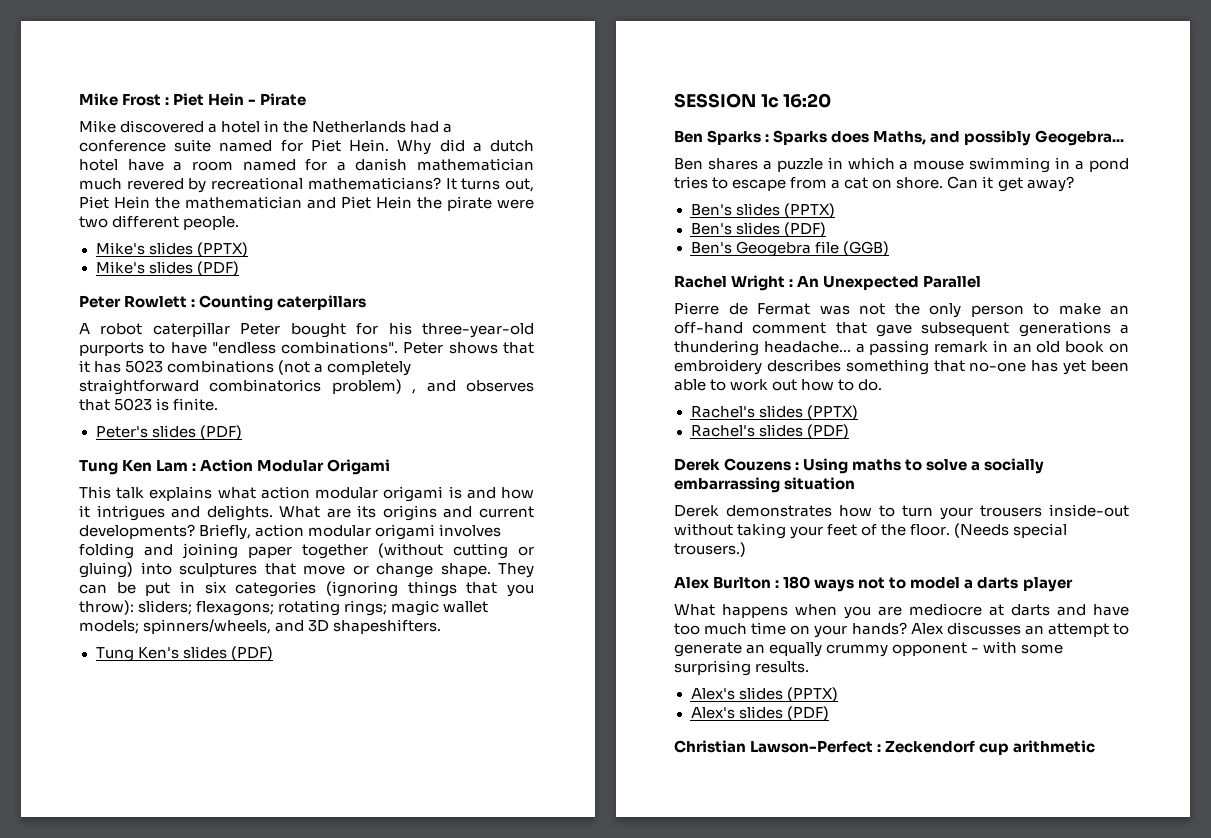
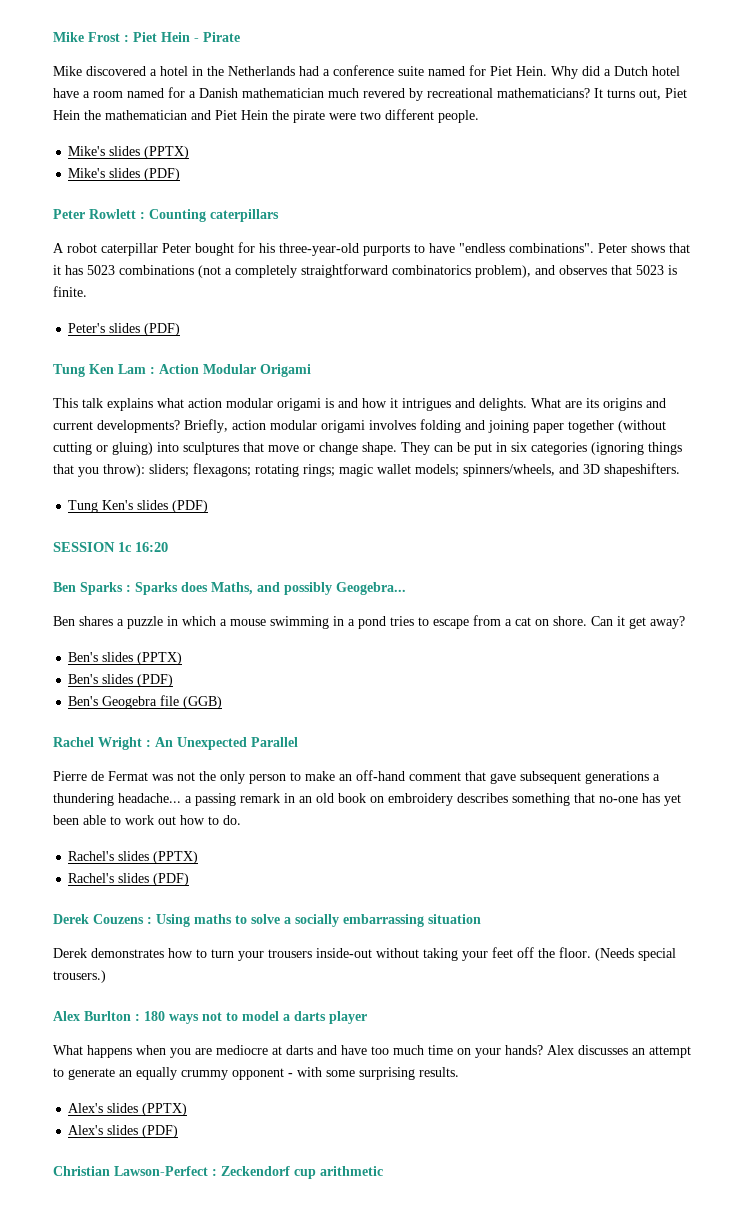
[490,140,534,152] dutch -> [614,66,648,76] Dutch
[355,158,408,171] danish -> [199,88,238,98] Danish
[331,379,417,394] problem) , -> [475,265,531,278] problem),
[861,524,878,536] of -> [517,947,534,958] off

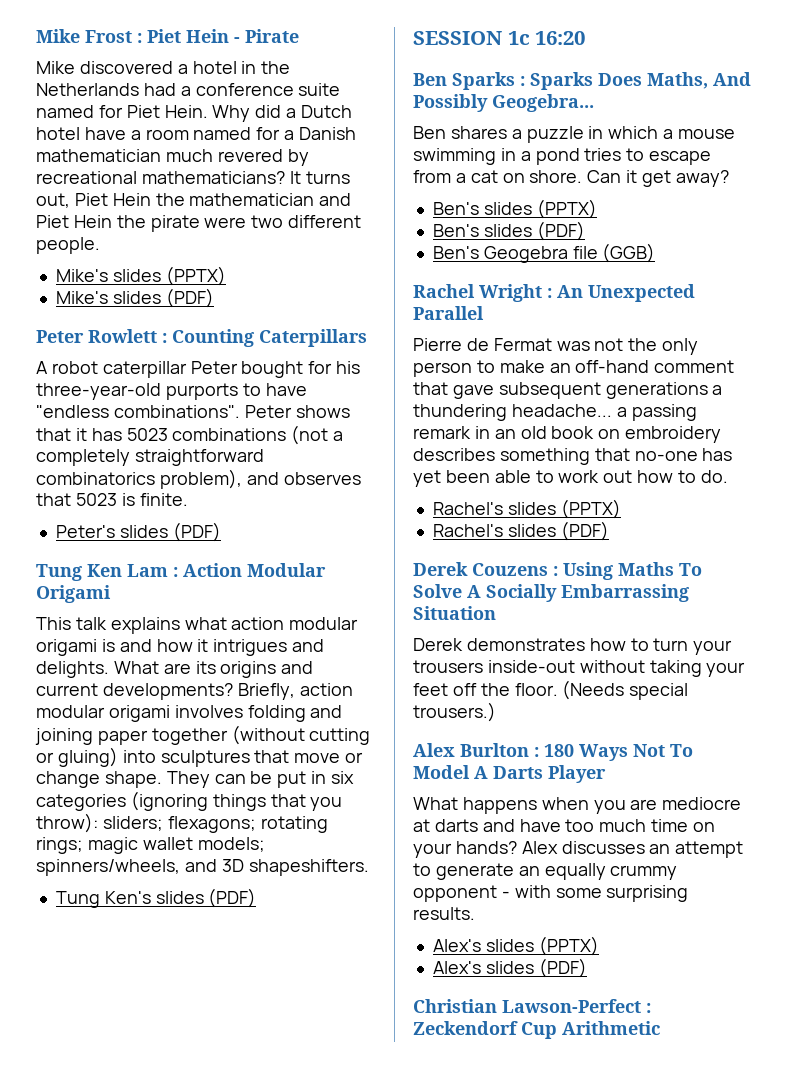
[210,209,279,222] caterpillars -> [259,329,367,347] Caterpillars
[181,582,332,595] does Maths, and possibly -> [598,72,751,89] [413,94,488,112] Does Maths, And Possibly
[194,914,481,927] maths to solve a socially embarrassing situation -> [618,562,702,576] [413,584,689,602] [413,606,496,620] Maths To Solve A Socially Embarrassing Situation
[169,1011,367,1024] ways not to model a darts player -> [579,744,693,761] [413,765,606,783] Ways Not To Model A Darts Player
[294,1166,383,1179] cup arithmetic -> [521,1021,660,1039] Cup Arithmetic

